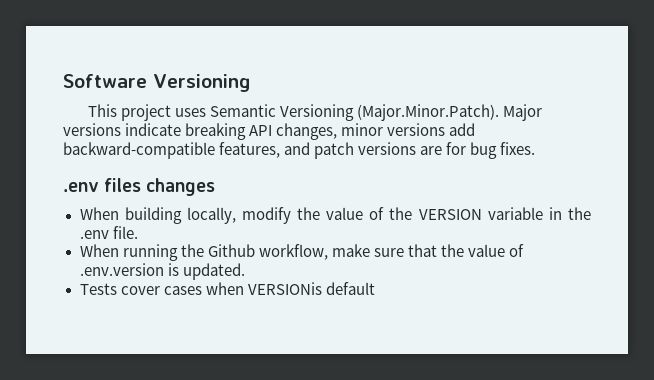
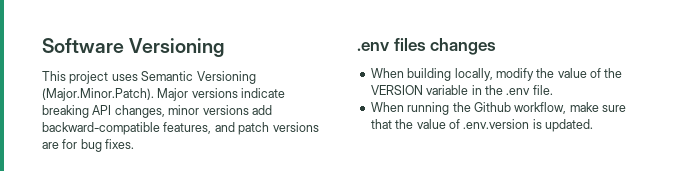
[79,282,375,295] // Tests cover cases when VERSIONis default -> (593, 125) none

